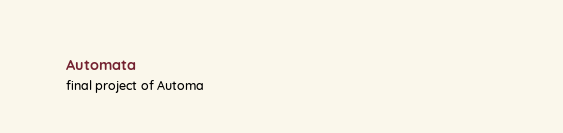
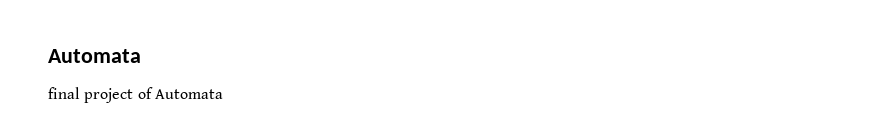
[157,80,205,90] Automa -> [154,89,223,99] Automata

